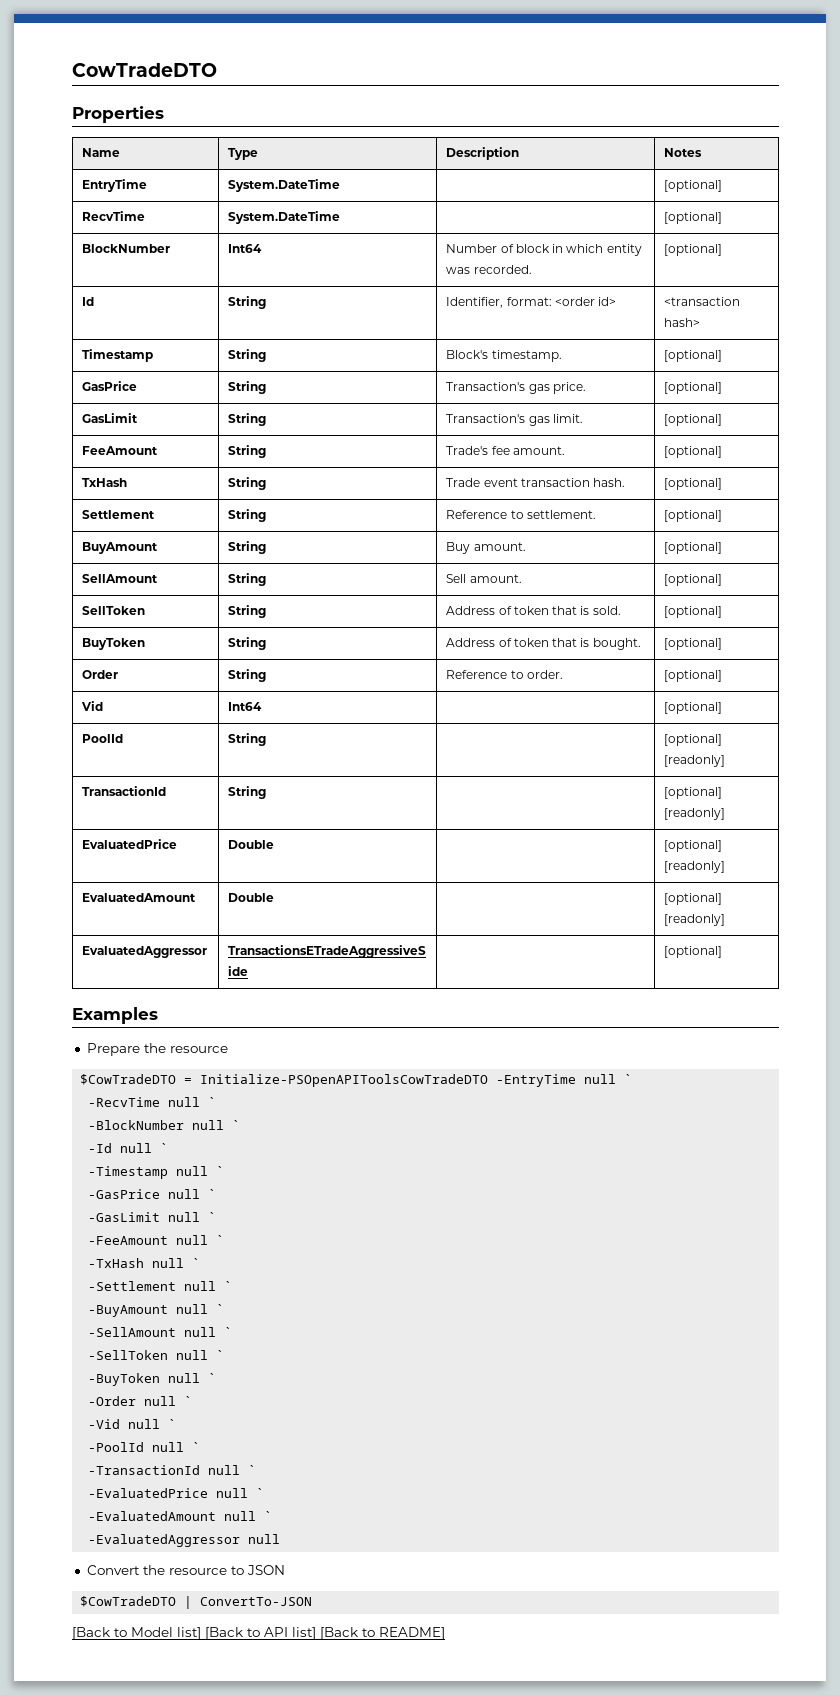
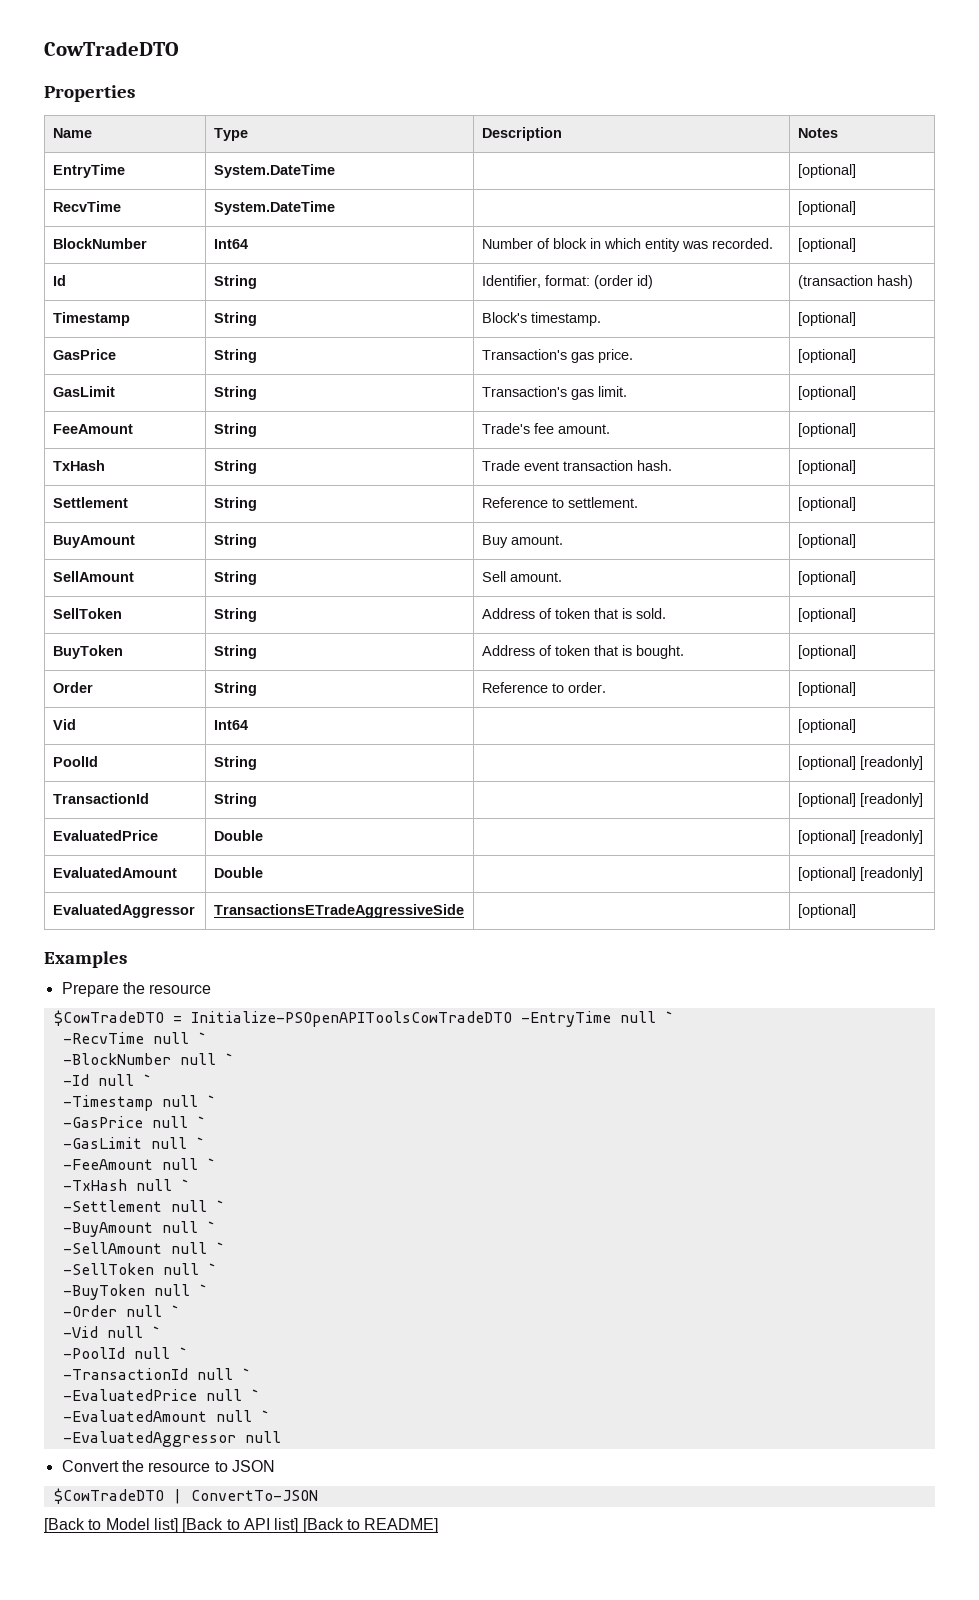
[554,297,617,306] [664,297,741,306] [664,318,701,327] <order id> | <transaction hash> -> [594,275,654,289] [798,275,914,289] (order id) | (transaction hash)

